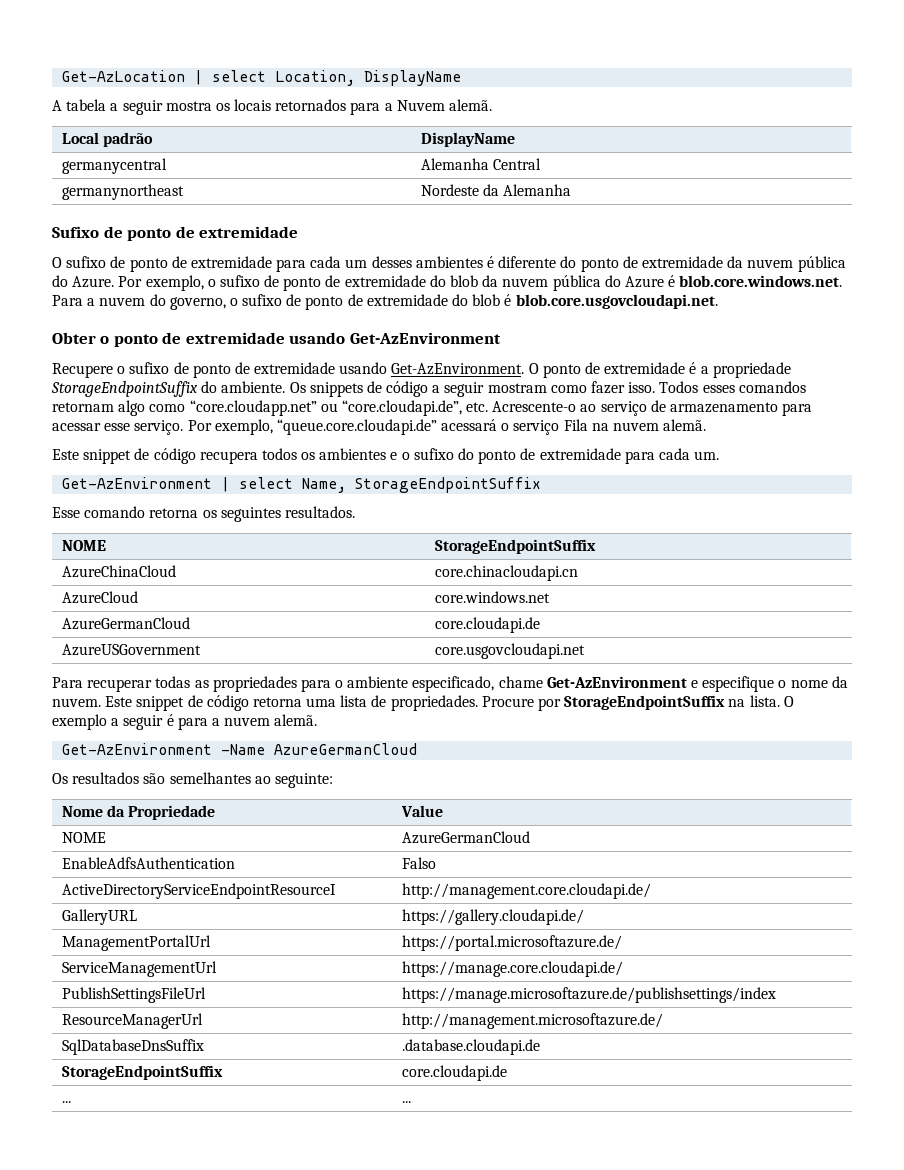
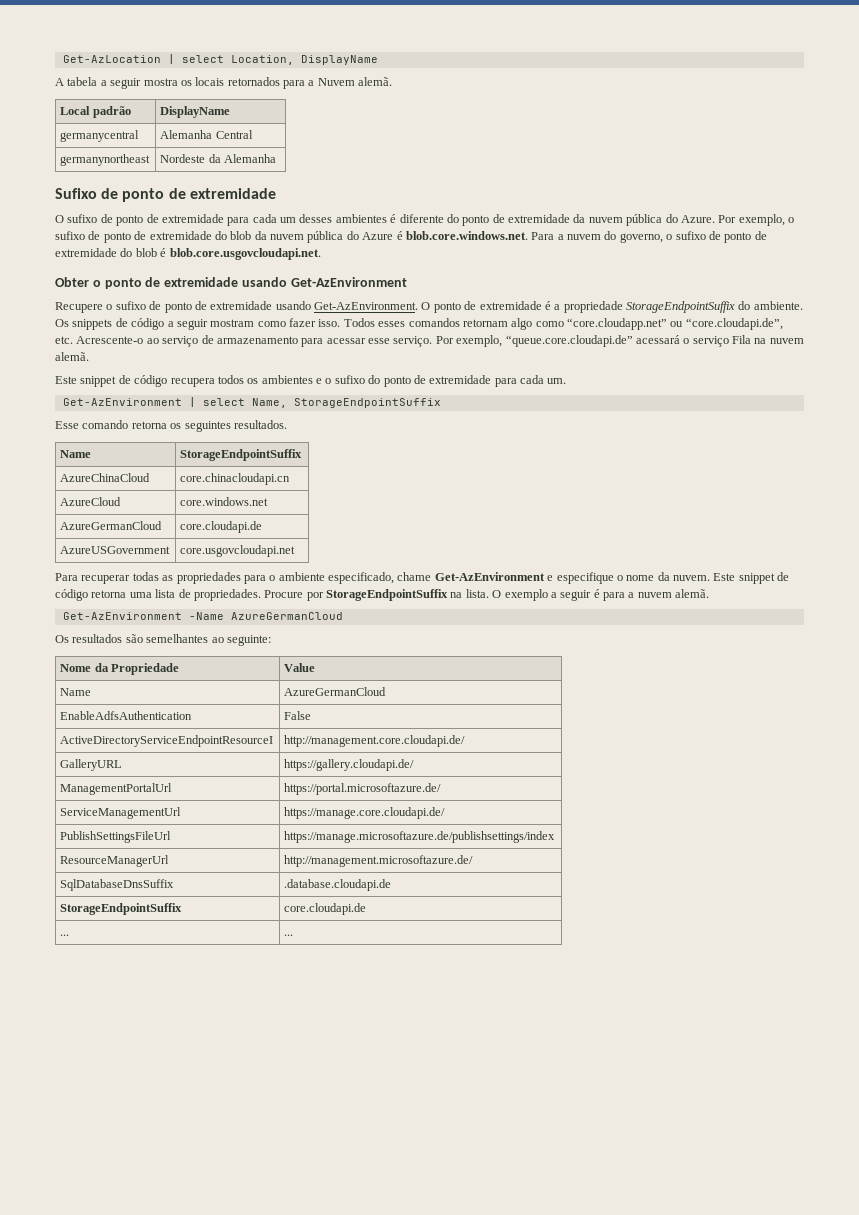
[61,540,106,551] NOME -> [60,450,92,458] Name
[61,832,106,843] NOME -> [60,688,92,696] Name
[401,857,436,869] Falso -> [284,711,312,720] False

